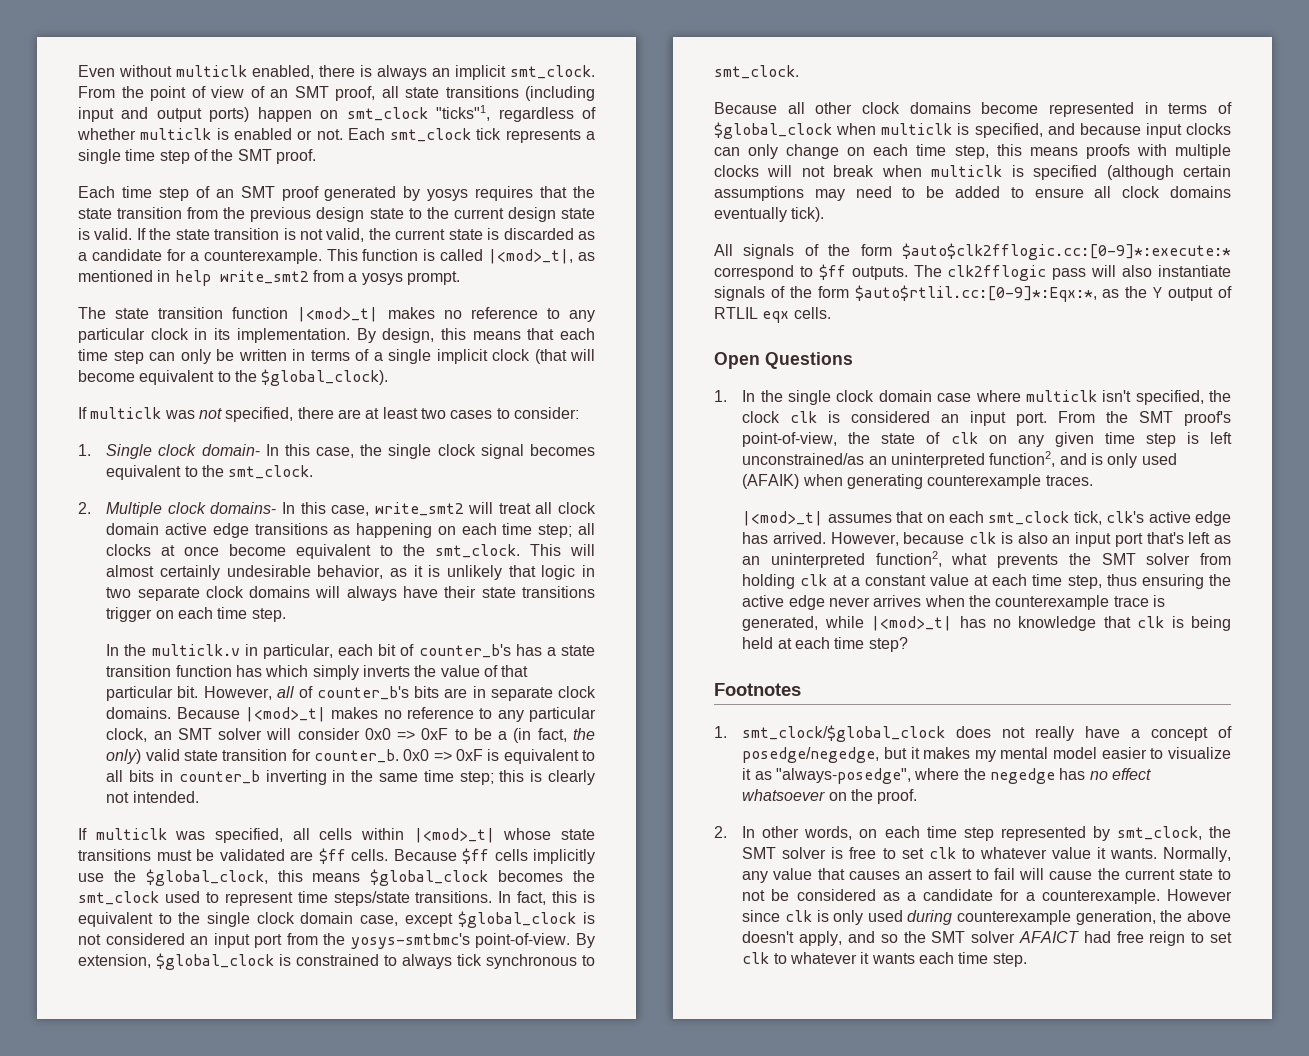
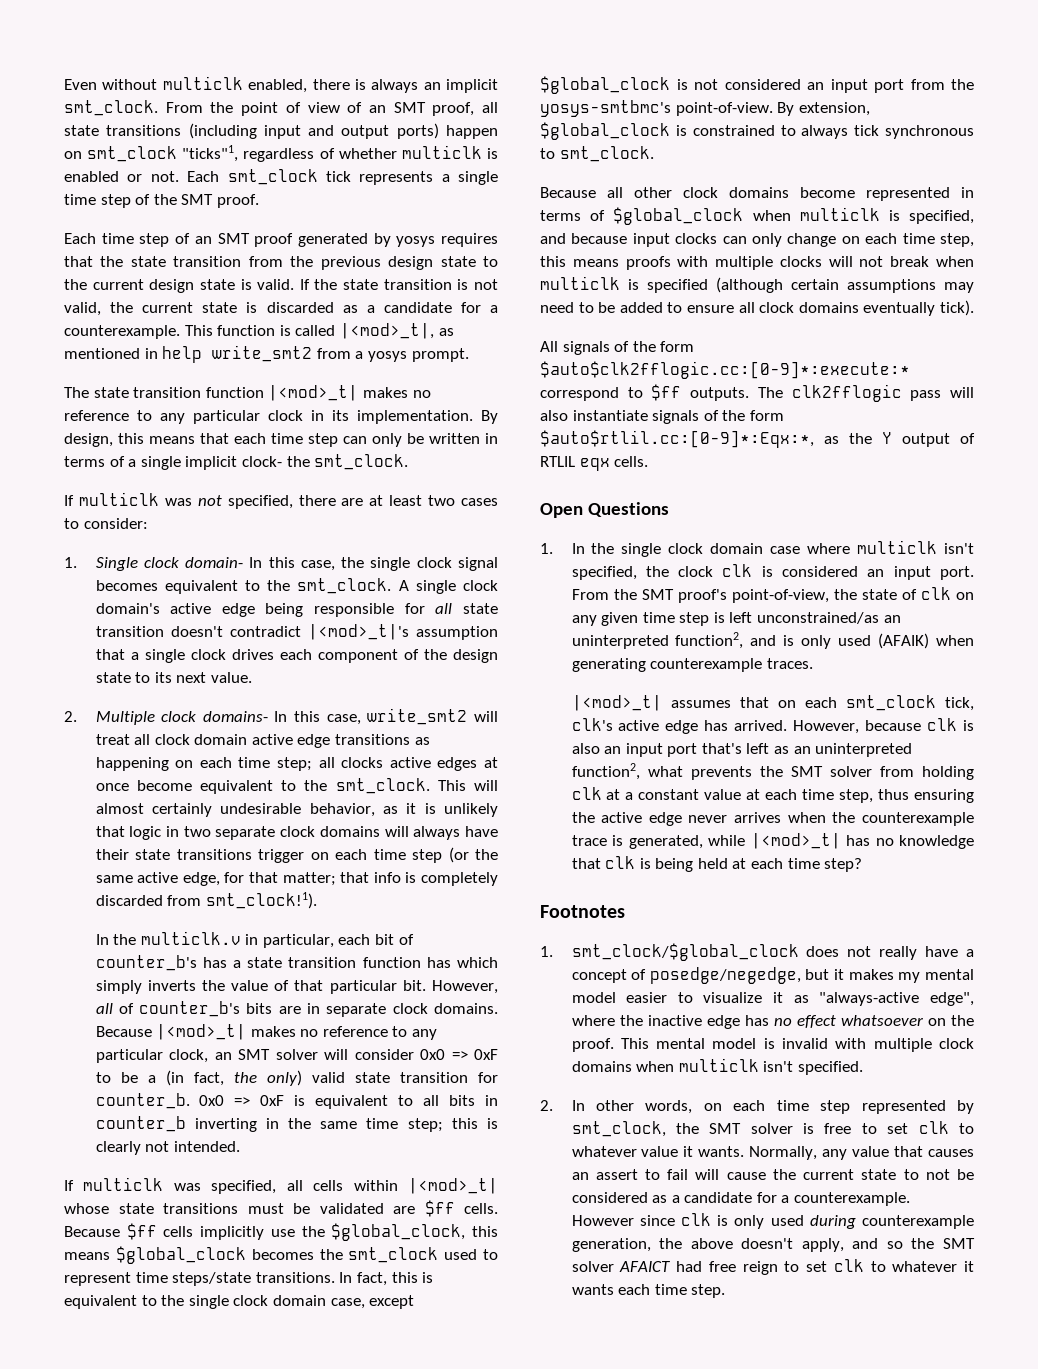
[492,349,595,364] [78,369,389,386] clock (that will become equivalent to the $global_clock). -> [241,454,409,470] clock- the smt_clock.
(314, 472) none -> [398,580,499,594] [95,603,498,617] [95,624,498,640] [95,649,499,663] [95,672,252,683] A single clock domain's active edge being responsible for all state transition doesn't contradict |<mod>_t|'s assumption that a single clock drives each component of the design state to its next value.
(152, 550) none -> [389,757,478,771] active edges
[251,608,286,622] step. -> [412,847,499,863] [95,872,498,886] [95,892,317,909] step (or the same active edge, for that matter; that info is completely discarded from smt_clock!1).
[775,768,1055,784] "always-posedge", where the negedge -> [819,992,974,1006] [571,1015,740,1029] "always-active edge", where the inactive edge
(918, 796) none -> [620,1038,974,1052] [571,1058,863,1075] This mental model is invalid with multiple clock domains when multiclk isn't specified.

